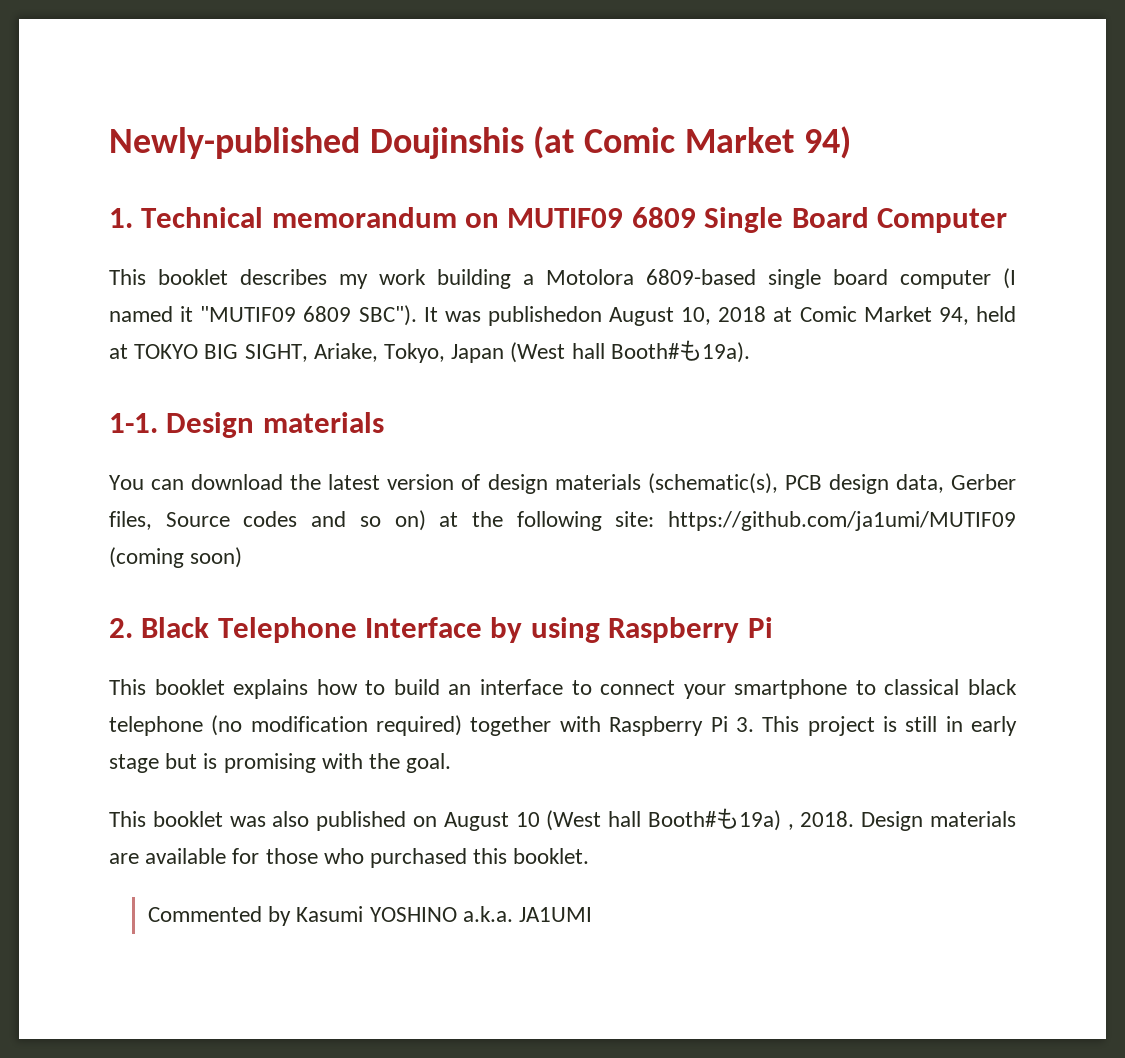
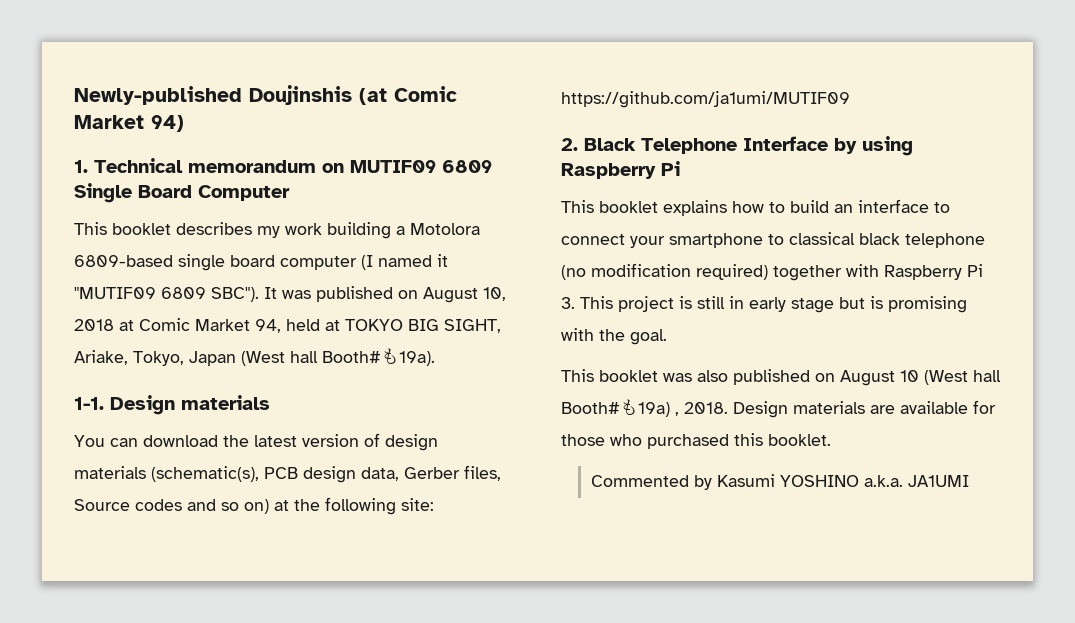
[487,306,602,326] publishedon -> [316,286,418,302] published on
[109,547,243,568] (coming soon) -> (850, 99) none

